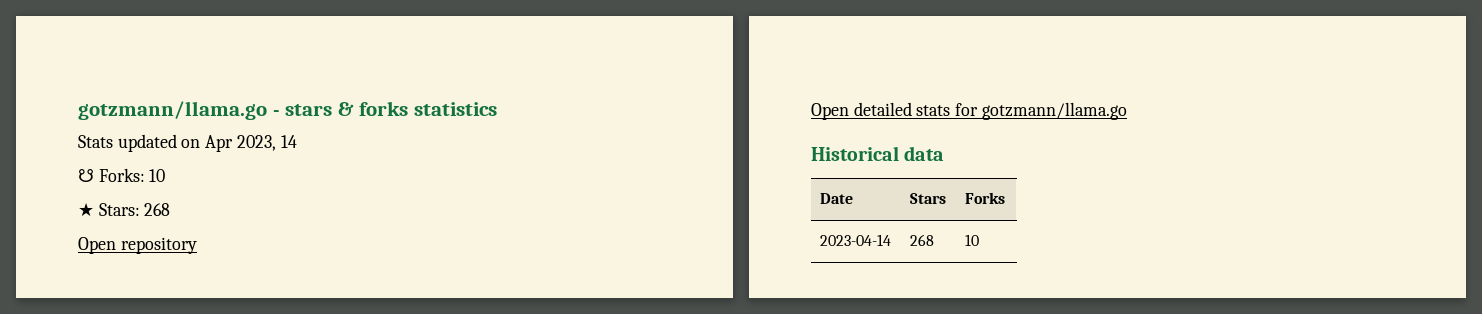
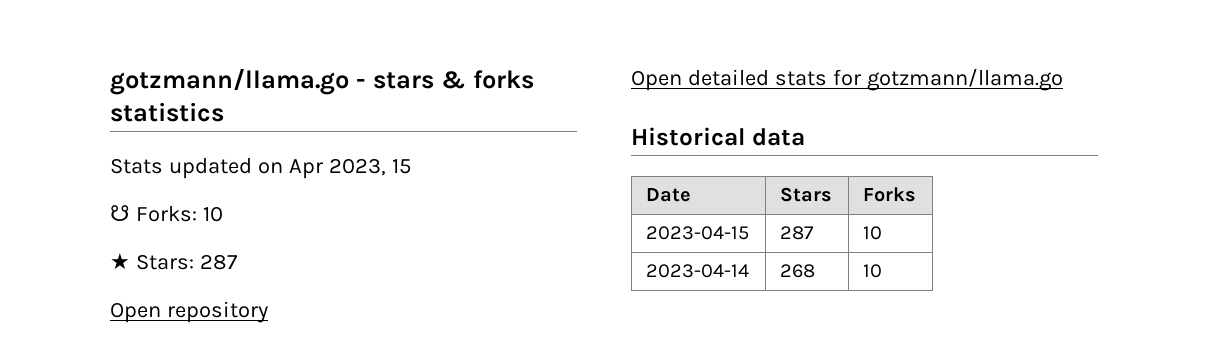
[280,135,297,148] 14 -> [391,159,411,174] 15
[144,203,171,216] 268 -> [199,254,237,270] 287
(1006, 198) none -> [646,226,750,240] [780,226,815,240] [863,226,883,240] // 2023-04-15 | 287 | 10

